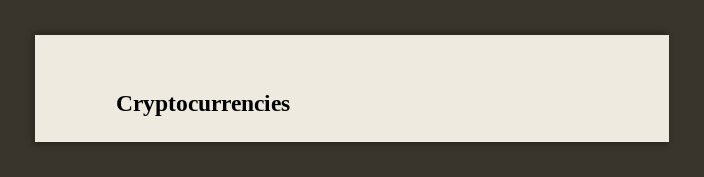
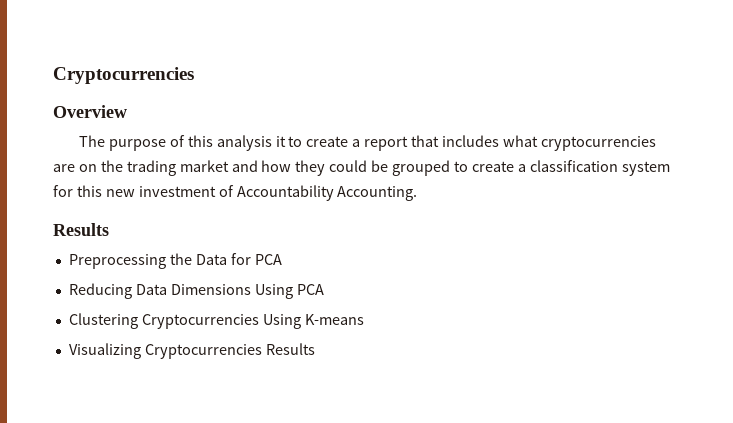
[116,95,290,116] Cryptocurrencies -> [53,67,194,84] [53,105,127,118] [78,135,656,151] [53,160,670,176] [53,185,418,201] [53,223,109,236] [68,253,282,269] [68,283,324,299] [68,313,364,329] [68,343,315,359] Cryptocurrencies // Overview // The purpose of this analysis it to create a report that includes what cryptocurrencies are on the trading market and how they could be grouped to create a classification system for this new investment of Accountability Accounting. // Results // Preprocessing the Data for PCA // Reducing Data Dimensions Using PCA // Clustering Cryptocurrencies Using K-means // Visualizing Cryptocurrencies Results

